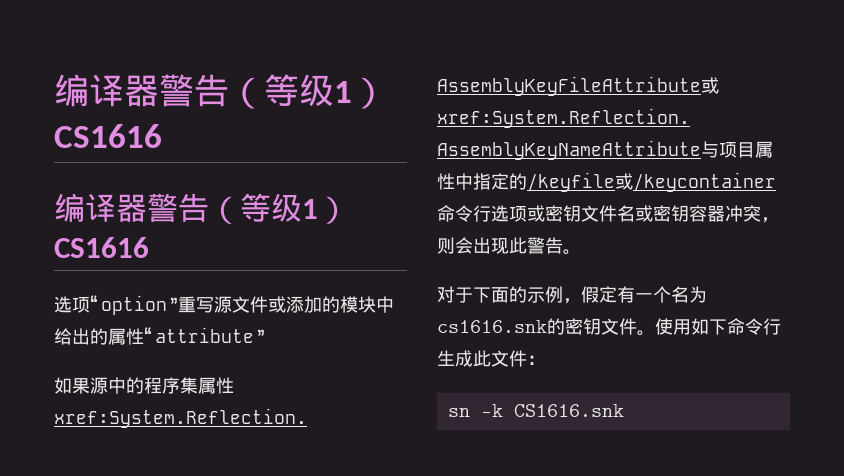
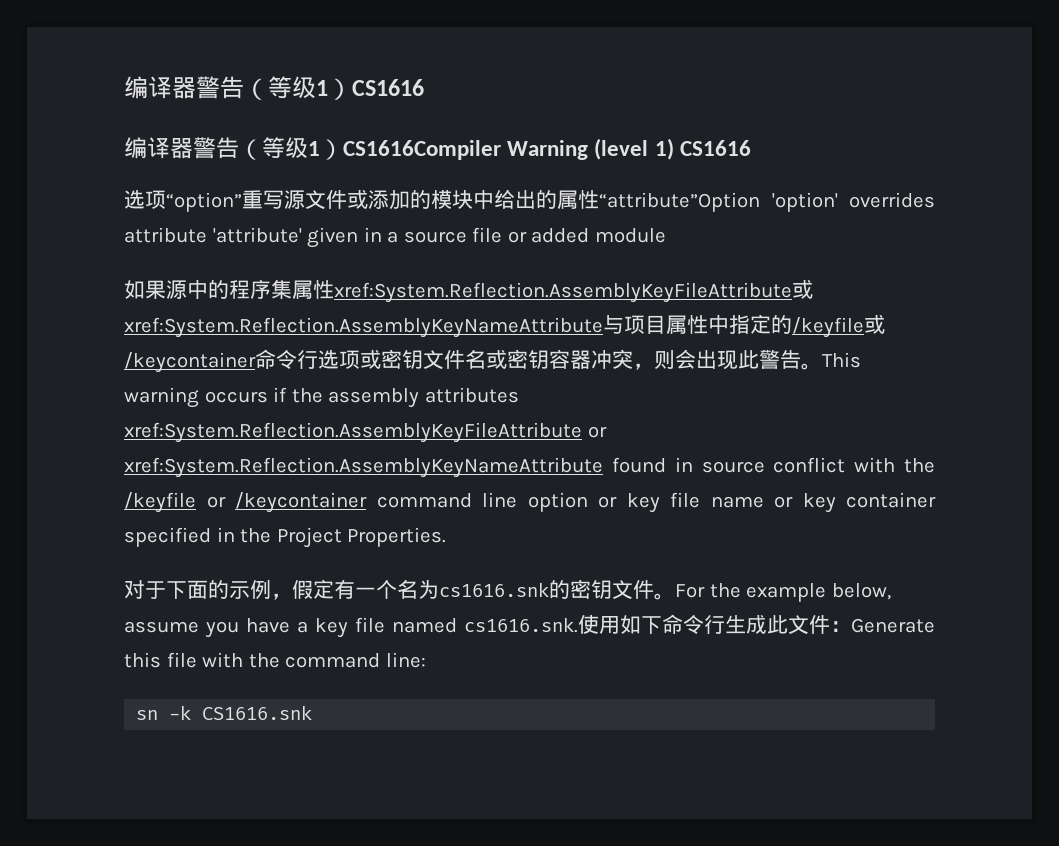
(349, 210) none -> [343,138,674,160] CS1616Compiler Warning (level 1)
[144,327,265,343] “attribute” -> [599,192,935,212] [124,227,666,248] “attribute”Option 'option' overrides attribute 'attribute' given in a source file or added module
(581, 252) none -> [822,352,861,368] [124,387,519,408] [124,422,607,443] [124,457,936,478] [124,492,936,513] [124,527,447,548] This warning occurs if the assembly attributes xref:System.Reflection.AssemblyKeyFileAttribute or xref:System.Reflection.AssemblyKeyNameAttribute found in source conflict with the /keyfile or /keycontainer command line option or key file name or key container specified in the Project Properties.
(655, 333) none -> [675,583,891,602] [124,617,578,638] For the example below, assume you have a key file named cs1616.snk.
(545, 360) none -> [851,618,935,633] [124,652,426,668] Generate this file with the command line:

